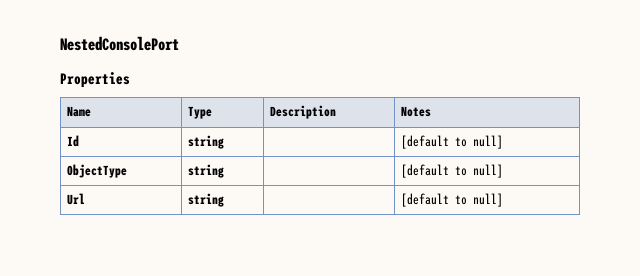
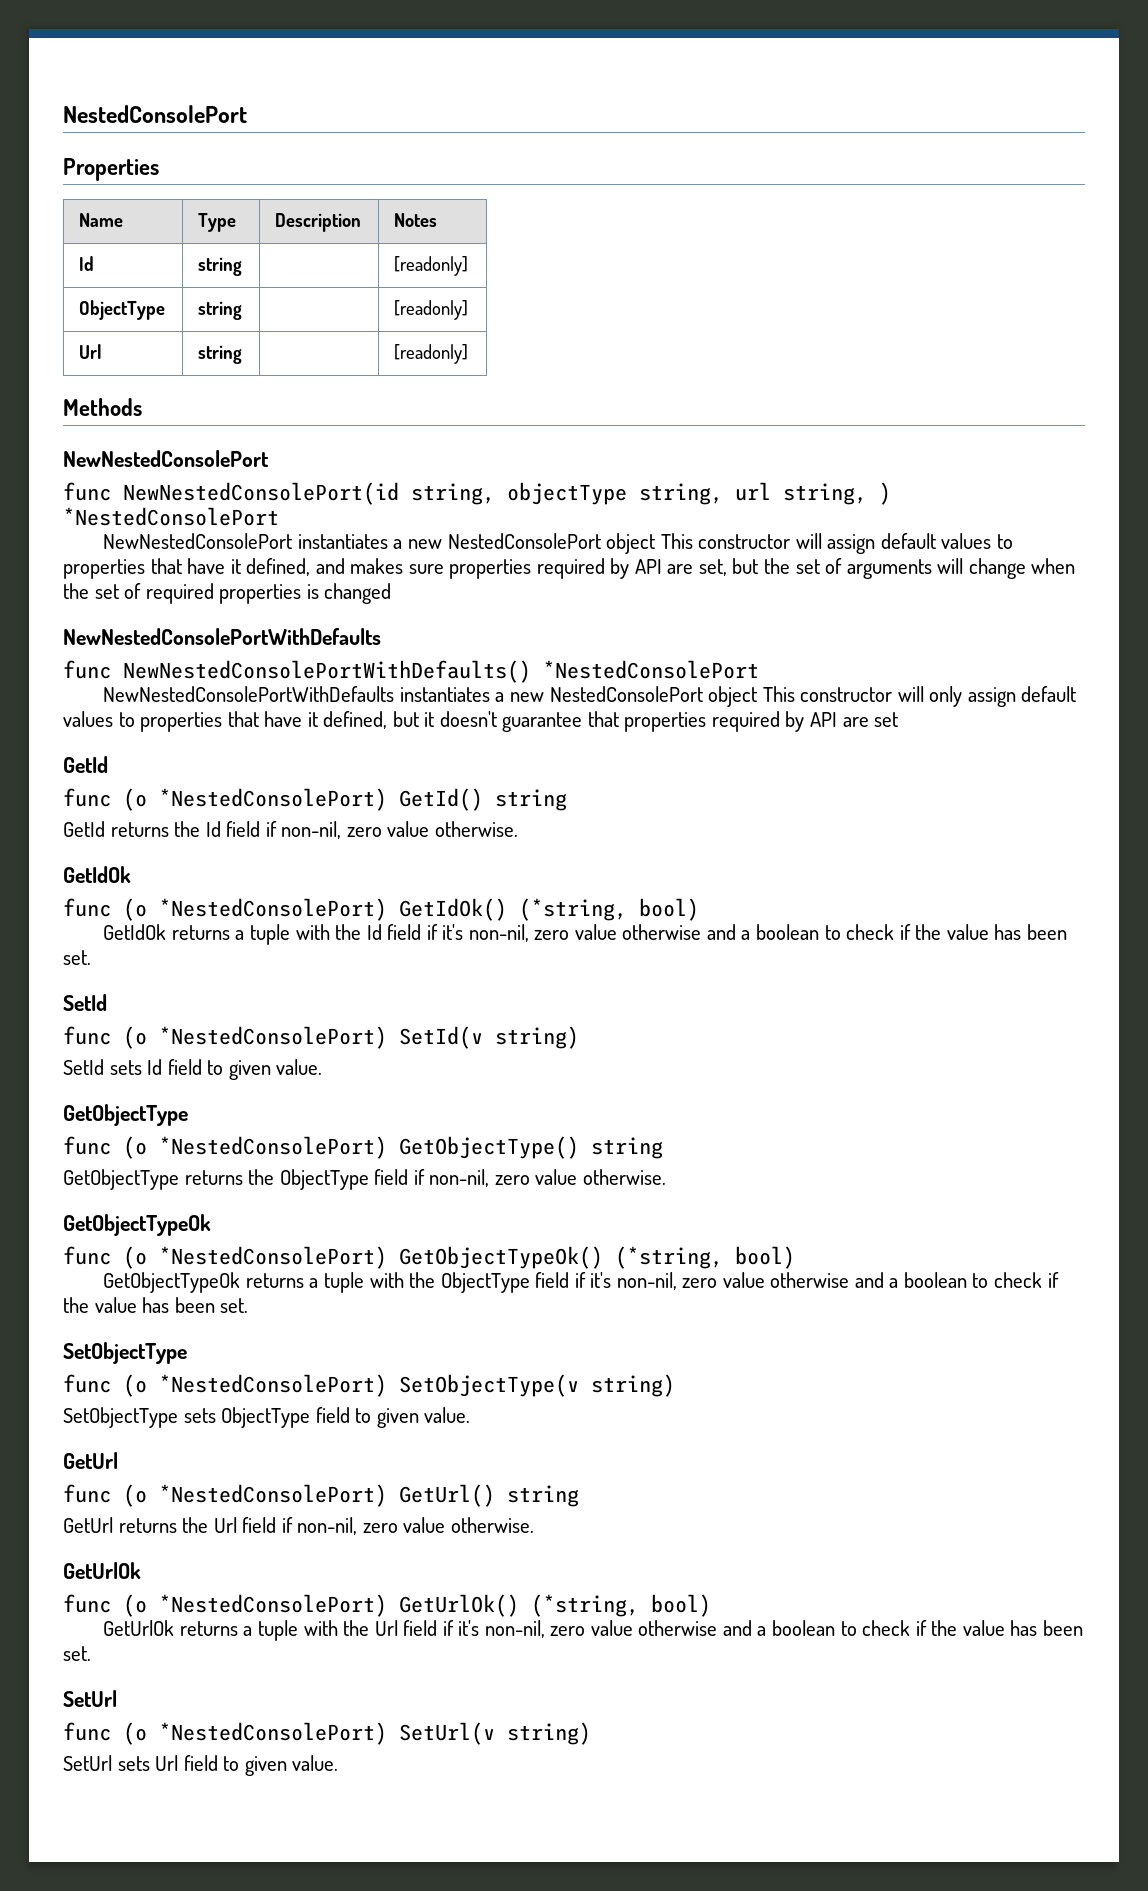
[401,135,504,149] [default to null] -> [394,256,469,276] [readonly]
[401,164,504,178] [default to null] -> [394,300,469,320] [readonly]
[401,193,504,207] [default to null] -> [394,344,469,364] [63,398,142,416] [63,450,269,467] [63,482,891,505] [63,507,279,526] [103,533,1013,554] [63,558,1076,579] [63,583,392,604] [63,628,381,645] [63,660,759,683] [103,686,1077,707] [63,711,899,732] [63,756,108,773] [63,788,567,811] [63,821,518,839] [63,866,131,883] [63,898,699,921] [103,924,1067,945] [63,950,91,965] [63,994,107,1011] [63,1026,579,1049] [63,1059,323,1080] [63,1104,188,1126] [63,1136,663,1159] [63,1169,666,1190] [63,1214,211,1236] [63,1246,795,1269] [103,1272,1059,1293] [63,1297,249,1313] [63,1342,187,1364] [63,1374,675,1397] [63,1407,471,1428] [63,1452,118,1469] [63,1484,579,1507] [63,1517,534,1535] [63,1562,141,1579] [63,1594,711,1617] [103,1620,1083,1641] [63,1646,91,1661] [63,1690,117,1707] [63,1722,591,1745] [63,1755,339,1776] [readonly] // Methods // NewNestedConsolePort // func NewNestedConsolePort(id string, objectType string, url string, ) *NestedConsolePort // NewNestedConsolePort instantiates a new NestedConsolePort object This constructor will assign default values to properties that have it defined, and makes sure properties required by API are set, but the set of arguments will change when the set of required properties is changed // NewNestedConsolePortWithDefaults // func NewNestedConsolePortWithDefaults() *NestedConsolePort // NewNestedConsolePortWithDefaults instantiates a new NestedConsolePort object This constructor will only assign default values to properties that have it defined, but it doesn't guarantee that properties required by API are set // GetId // func (o *NestedConsolePort) GetId() string // GetId returns the Id field if non-nil, zero value otherwise. // GetIdOk // func (o *NestedConsolePort) GetIdOk() (*string, bool) // GetIdOk returns a tuple with the Id field if it's non-nil, zero value otherwise and a boolean to check if the value has been set. // SetId // func (o *NestedConsolePort) SetId(v string) // SetId sets Id field to given value. // GetObjectType // func (o *NestedConsolePort) GetObjectType() string // GetObjectType returns the ObjectType field if non-nil, zero value otherwise. // GetObjectTypeOk // func (o *NestedConsolePort) GetObjectTypeOk() (*string, bool) // GetObjectTypeOk returns a tuple with the ObjectType field if it's non-nil, zero value otherwise and a boolean to check if the value has been set. // SetObjectType // func (o *NestedConsolePort) SetObjectType(v string) // SetObjectType sets ObjectType field to given value. // GetUrl // func (o *NestedConsolePort) GetUrl() string // GetUrl returns the Url field if non-nil, zero value otherwise. // GetUrlOk // func (o *NestedConsolePort) GetUrlOk() (*string, bool) // GetUrlOk returns a tuple with the Url field if it's non-nil, zero value otherwise and a boolean to check if the value has been set. // SetUrl // func (o *NestedConsolePort) SetUrl(v string) // SetUrl sets Url field to given value.

